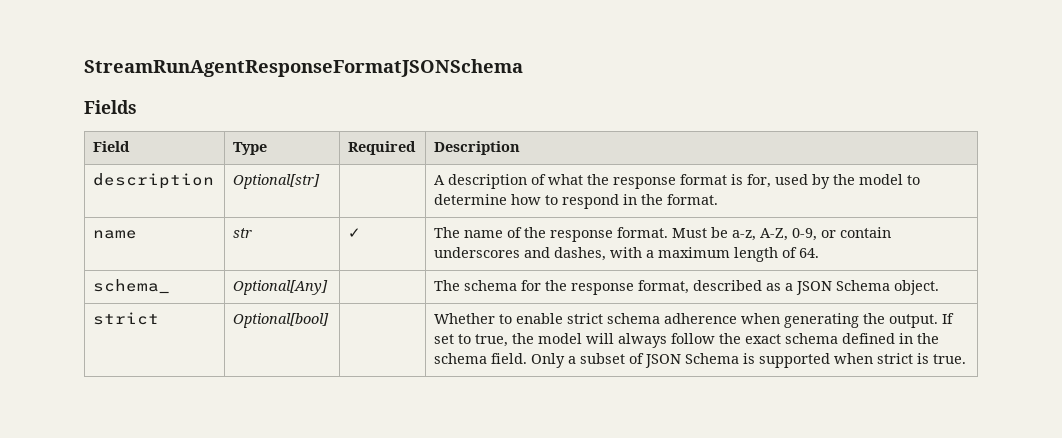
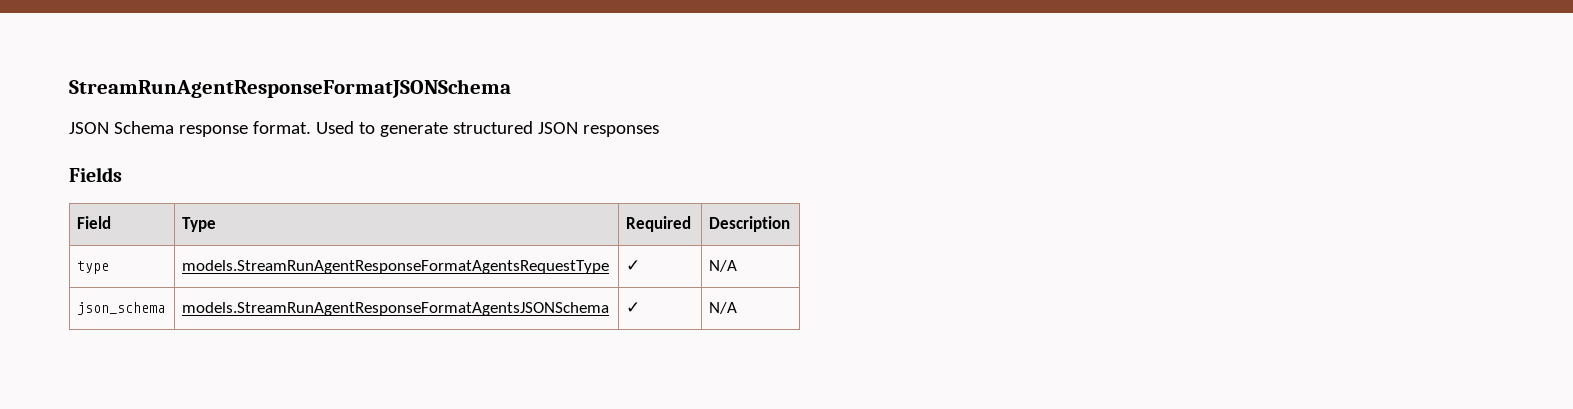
(523, 68) none -> [69,121,659,137] // JSON Schema response format. Used to generate structured JSON responses
[93,173,215,189] [233,174,321,189] [434,174,921,189] [434,194,719,209] [93,230,138,239] [233,228,253,238] [348,228,362,238] [434,227,892,242] [434,247,820,262] [93,279,171,294] [233,280,329,295] [434,280,940,295] [93,312,160,325] [233,313,330,328] [434,313,955,328] [434,333,940,348] [434,353,967,368] description | Optional[str] | | A description of what the response format is for, used by the model to determine how to respond in the format. // name | str | ✓ | The name of the response format. Must be a-z, A-Z, 0-9, or contain underscores and dashes, with a maximum length of 64. // schema_ | Optional[Any] | | The schema for the response format, described as a JSON Schema object. // strict | Optional[bool] | | Whether to enable strict schema adherence when generating the output. If set to true, the model will always follow the exact schema defined in the schema field. Only a subset of JSON Schema is supported when strict is true. -> [77,261,110,274] [182,260,610,274] [626,260,641,271] [709,260,738,272] [77,302,166,315] [182,302,610,316] [626,302,641,313] [709,302,738,314] type | models.StreamRunAgentResponseFormatAgentsRequestType | ✓ | N/A // json_schema | models.StreamRunAgentResponseFormatAgentsJSONSchema | ✓ | N/A

